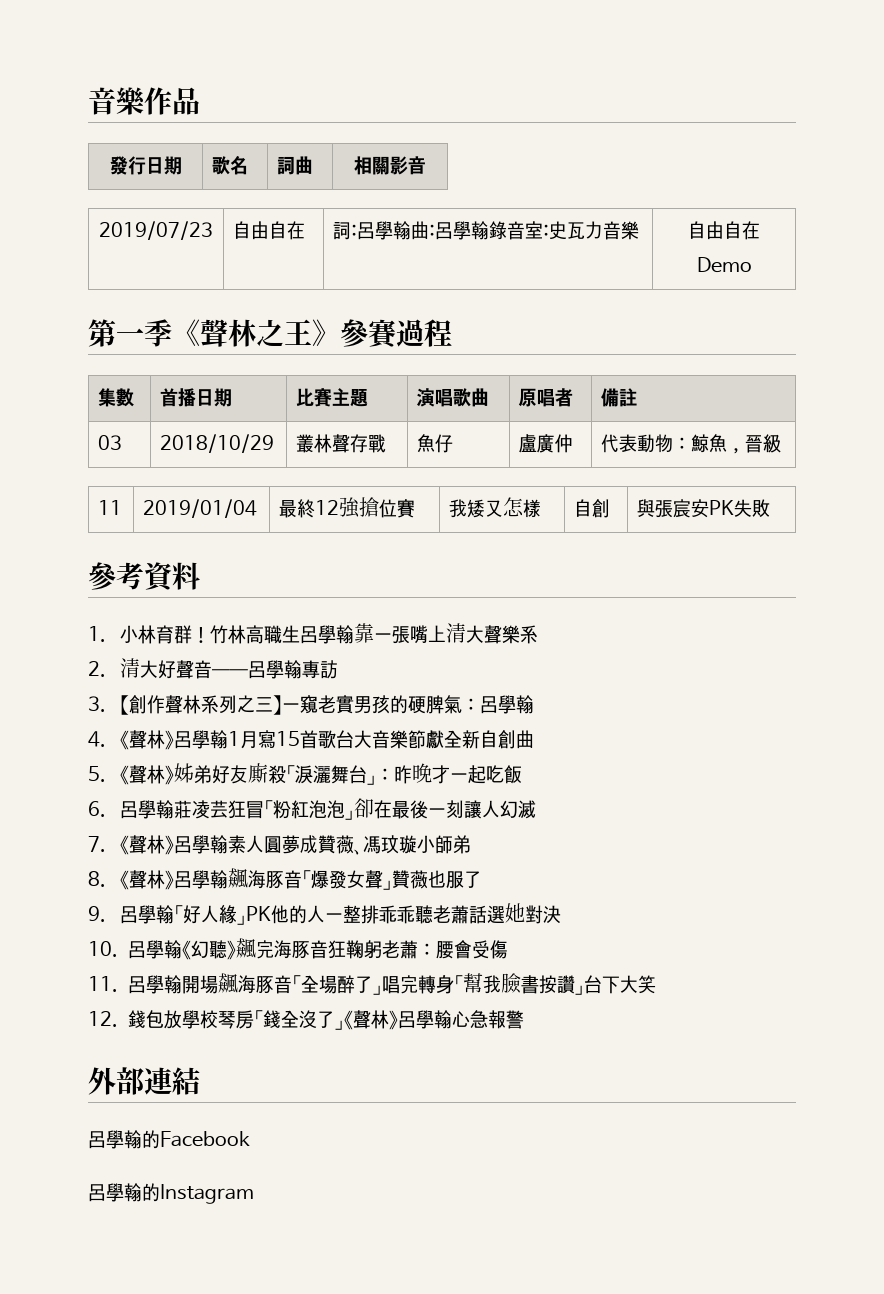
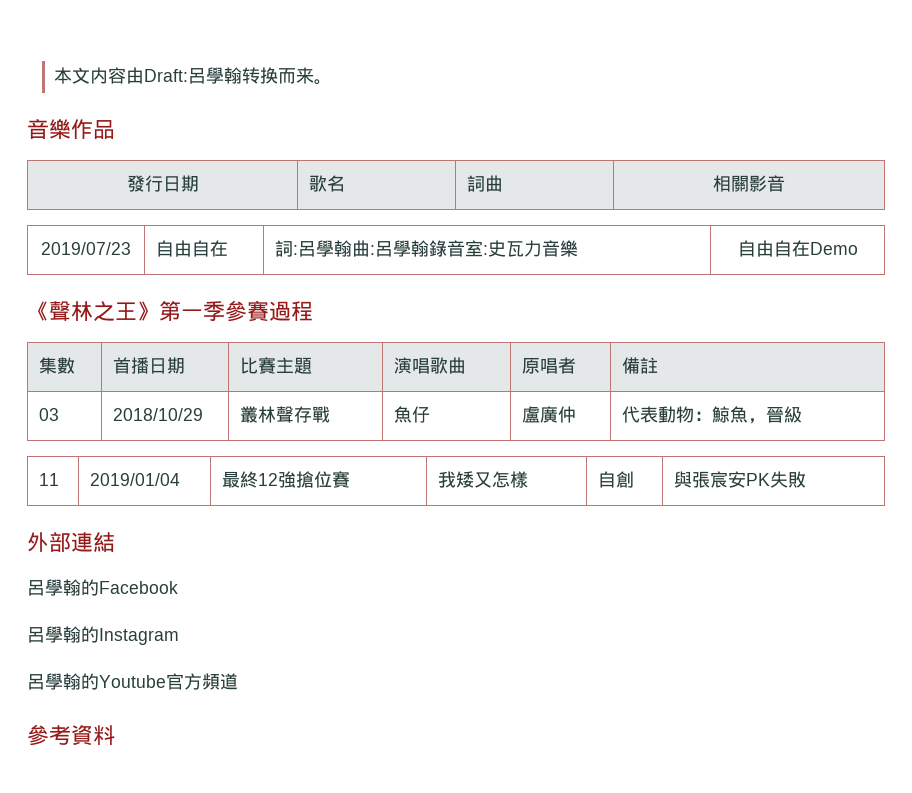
(88, 101) none -> [54,67,333,85] 本文内容由Draft:呂學翰转换而来。 //
[88,319,172,347] 第一季 -> (858, 248) none
(340, 332) none -> [159,301,225,321] 第一季
[88,562,200,592] [88,623,538,644] [88,658,338,679] [88,694,534,715] [88,729,534,750] [88,763,522,785] [88,798,536,820] [88,835,471,855] [88,868,482,890] [88,903,561,925] [88,938,508,960] [88,973,656,995] [88,1009,524,1030] // 參考資料 // 1.小林育群！竹林高職生呂學翰靠一張嘴上清大聲樂系 // 2.清大好聲音——呂學翰專訪 // 3.【創作聲林系列之三】一窺老實男孩的硬脾氣：呂學翰 // 4.《聲林》呂學翰1月寫15首歌台大音樂節獻全新自創曲 // 5.《聲林》姊弟好友廝殺「淚灑舞台」：昨晚才一起吃飯 // 6.呂學翰莊凌芸狂冒「粉紅泡泡」卻在最後一刻讓人幻滅 // 7.《聲林》呂學翰素人圓夢成贊薇、馮玟璇小師弟 // 8.《聲林》呂學翰飆海豚音「爆發女聲」贊薇也服了 // 9.呂學翰「好人緣」PK他的人一整排乖乖聽老蕭話選她對決 // 10.呂學翰《幻聽》飆完海豚音狂鞠躬老蕭：腰會受傷 // 11.呂學翰開場飆海豚音「全場醉了」唱完轉身「幫我臉書按讚」台下大笑 // 12.錢包放學校琴房「錢全沒了」《聲林》呂學翰心急報警 -> (807, 479) none
(254, 1194) none -> [27,673,238,690] [27,724,115,746] // 呂學翰的Youtube官方頻道 // 參考資料

